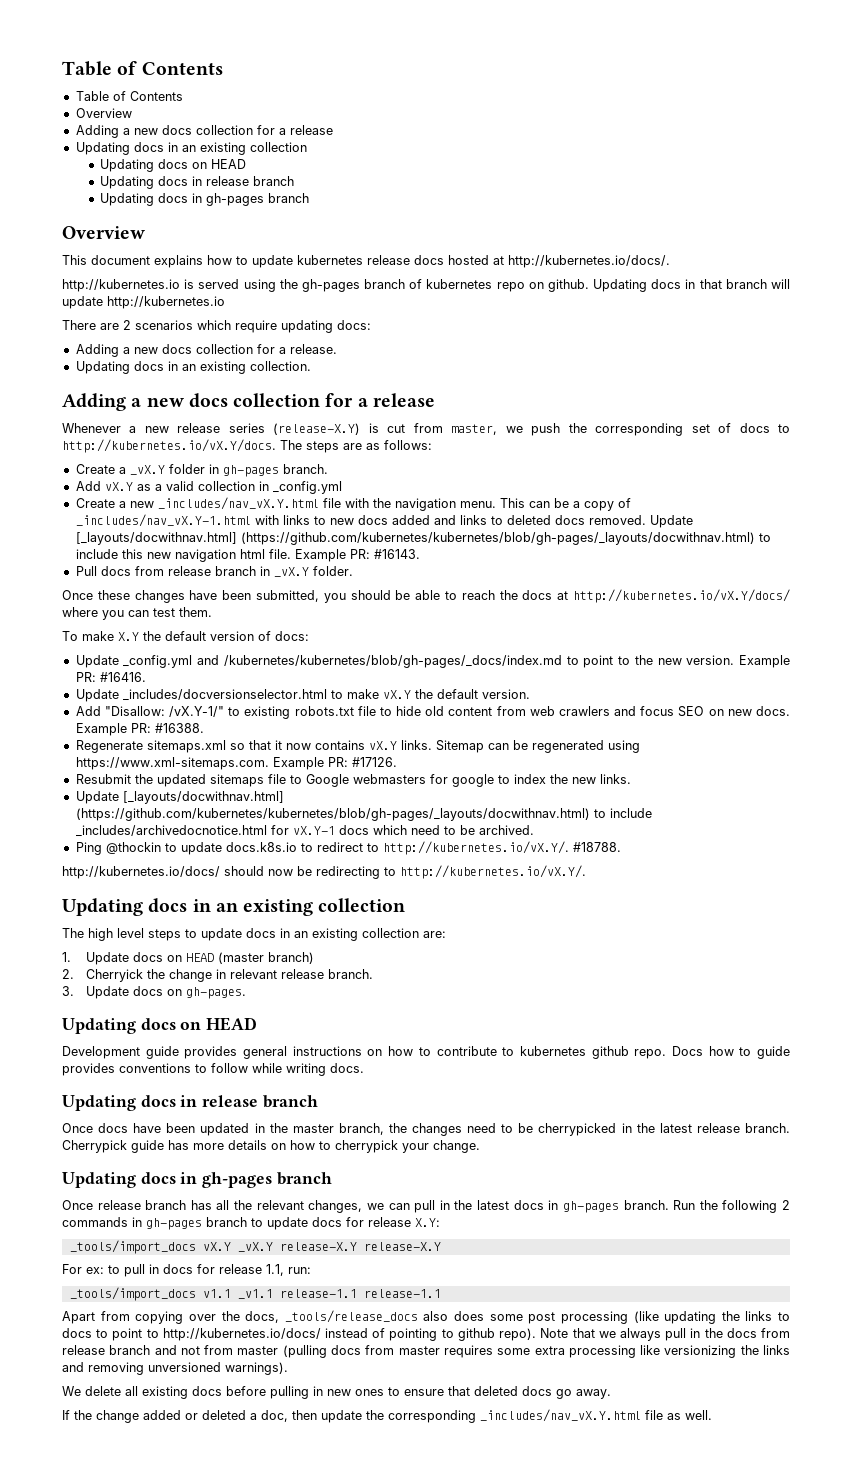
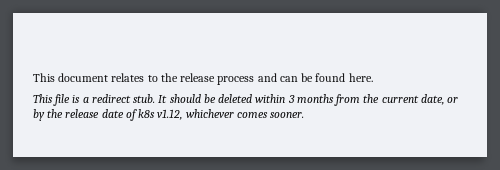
[62,61,223,76] [75,91,183,101] [75,108,132,118] [75,125,333,138] [75,142,307,155] [99,159,246,172] [99,176,294,189] [99,193,309,206] [62,226,145,239] [62,255,670,268] [62,279,790,292] [62,296,225,309] [62,320,371,333] [75,344,337,357] [75,361,311,374] [62,393,435,411] [62,423,791,436] [62,439,432,453] [75,464,328,477] [75,481,342,494] [75,497,631,511] [75,514,693,528] [75,532,771,545] [75,549,420,562] [75,566,353,577] [62,589,791,603] [62,607,212,620] [62,631,309,641] [75,655,791,668] [75,672,146,682] [75,689,530,702] [75,706,791,719] [75,723,204,736] [75,740,640,753] [75,757,397,770] [75,774,631,787] [75,791,284,804] [75,808,652,821] [75,825,534,837] [75,841,621,855] [62,865,586,879] [62,898,406,916] [62,928,446,941] [62,952,315,965] [62,969,374,982] [62,986,247,999] [62,1017,258,1034] [62,1046,790,1059] [62,1063,364,1076] [62,1095,318,1111] [62,1123,790,1136] [62,1140,480,1153] [62,1172,332,1188] [62,1200,790,1213] [62,1217,440,1230] [69,1240,441,1254] [62,1264,311,1277] [69,1287,441,1301] [62,1310,790,1324] [62,1328,791,1341] [62,1345,790,1358] [62,1362,288,1375] [62,1386,611,1399] [62,1409,712,1423] Table of Contents // Table of Contents // Overview // Adding a new docs collection for a release // Updating docs in an existing collection // Updating docs on HEAD // Updating docs in release branch // Updating docs in gh-pages branch // Overview // This document explains how to update kubernetes release docs hosted at http://kubernetes.io/docs/. // http://kubernetes.io is served using the gh-pages branch of kubernetes repo on github. Updating docs in that branch will update http://kubernetes.io // There are 2 scenarios which require updating docs: // Adding a new docs collection for a release. // Updating docs in an existing collection. // Adding a new docs collection for a release // Whenever a new release series (release-X.Y) is cut from master, we push the corresponding set of docs to http://kubernetes.io/vX.Y/docs. The steps are as follows: // Create a _vX.Y folder in gh-pages branch. // Add vX.Y as a valid collection in _config.yml // Create a new _includes/nav_vX.Y.html file with the navigation menu. This can be a copy of _includes/nav_vX.Y-1.html with links to new docs added and links to deleted docs removed. Update [_layouts/docwithnav.html] (https://github.com/kubernetes/kubernetes/blob/gh-pages/_layouts/docwithnav.html) to include this new navigation html file. Example PR: #16143. // Pull docs from release branch in _vX.Y folder. // Once these changes have been submitted, you should be able to reach the docs at http://kubernetes.io/vX.Y/docs/ where you can test them. // To make X.Y the default version of docs: // Update _config.yml and /kubernetes/kubernetes/blob/gh-pages/_docs/index.md to point to the new version. Example PR: #16416. // Update _includes/docversionselector.html to make vX.Y the default version. // Add "Disallow: /vX.Y-1/" to existing robots.txt file to hide old content from web crawlers and focus SEO on new docs. Example PR: #16388. // Regenerate sitemaps.xml so that it now contains vX.Y links. Sitemap can be regenerated using https://www.xml-sitemaps.com. Example PR: #17126. // Resubmit the updated sitemaps file to Google webmasters for google to index the new links. // Update [_layouts/docwithnav.html] (https://github.com/kubernetes/kubernetes/blob/gh-pages/_layouts/docwithnav.html) to include _includes/archivedocnotice.html for vX.Y-1 docs which need to be archived. // Ping @thockin to update docs.k8s.io to redirect to http://kubernetes.io/vX.Y/. #18788. // http://kubernetes.io/docs/ should now be redirecting to http://kubernetes.io/vX.Y/. // Updating docs in an existing collection // The high level steps to update docs in an existing collection are: // 1. Update docs on HEAD (master branch) // 2. Cherryick the change in relevant release branch. // 3. Update docs on gh-pages. // Updating docs on HEAD // Development guide provides general instructions on how to contribute to kubernetes github repo. Docs how to guide provides conventions to follow while writing docs. // Updating docs in release branch // Once docs have been updated in the master branch, the changes need to be cherrypicked in the latest release branch. Cherrypick guide has more details on how to cherrypick your change. // Updating docs in gh-pages branch // Once release branch has all the relevant changes, we can pull in the latest docs in gh-pages branch. Run the following 2 commands in gh-pages branch to update docs for release X.Y: // _tools/import_docs vX.Y _vX.Y release-X.Y release-X.Y // For ex: to pull in docs for release 1.1, run: // _tools/import_docs v1.1 _v1.1 release-1.1 release-1.1 // Apart from copying over the docs, _tools/release_docs also does some post processing (like updating the links to docs to point to http://kubernetes.io/docs/ instead of pointing to github repo). Note that we always pull in the docs from release branch and not from master (pulling docs from master requires some extra processing like versionizing the links and removing unversioned warnings). // We delete all existing docs before pulling in new ones to ensure that deleted docs go away. // If the change added or deleted a doc, then update the corresponding _includes/nav_vX.Y.html file as well. -> [33,73,373,85] [33,94,459,106] [33,109,305,121] This document relates to the release process and can be found here. // This file is a redirect stub. It should be deleted within 3 months from the current date, or by the release date of k8s v1.12, whichever comes sooner.

